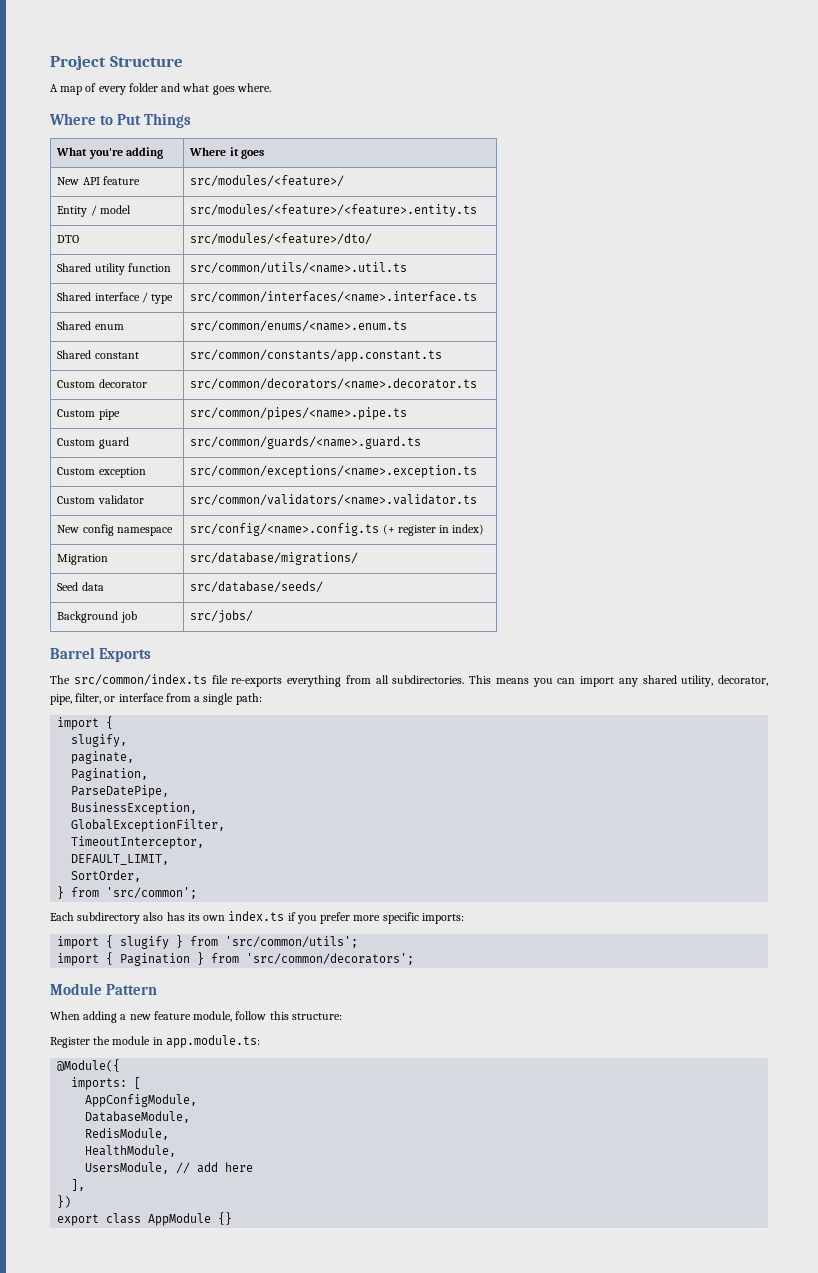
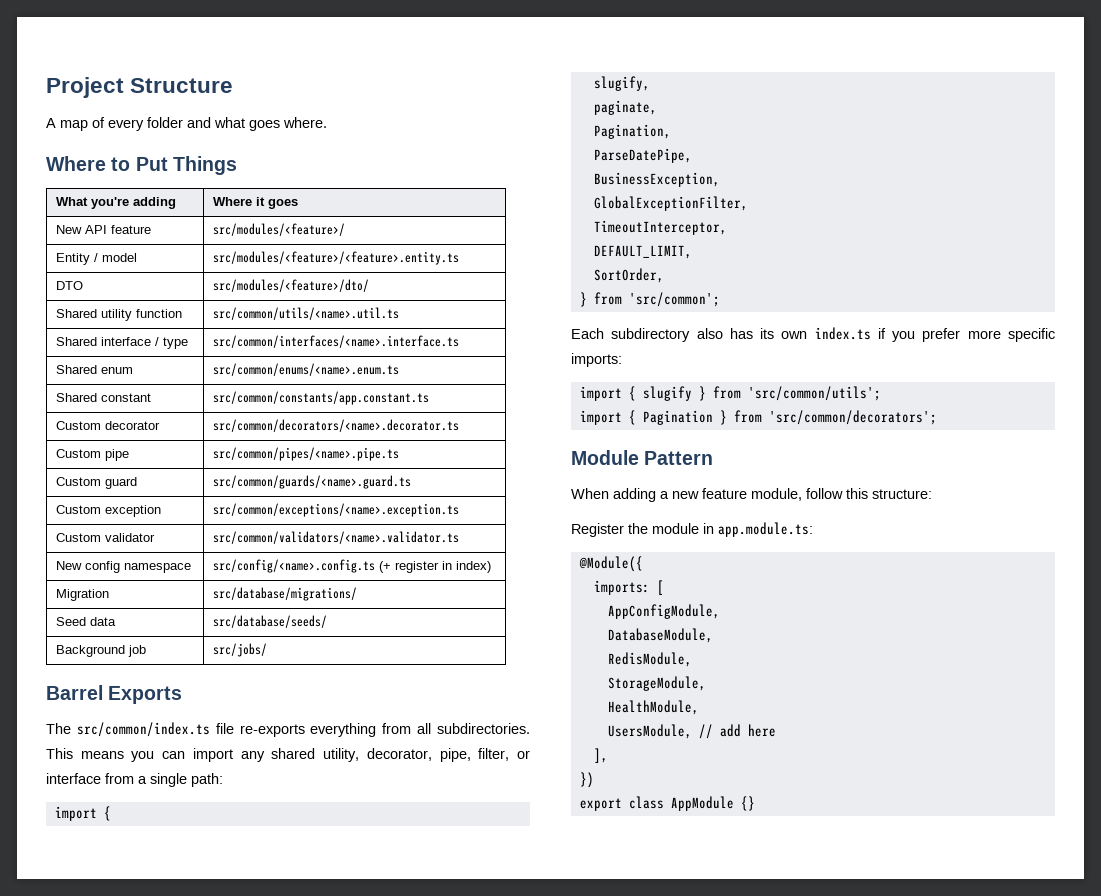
(170, 1134) none -> [607,676,706,691] // StorageModule,

